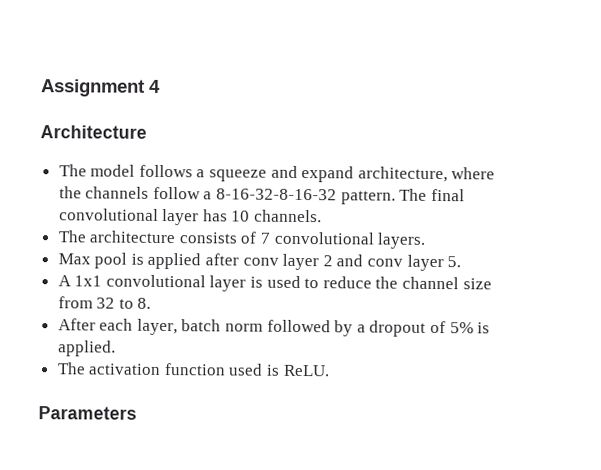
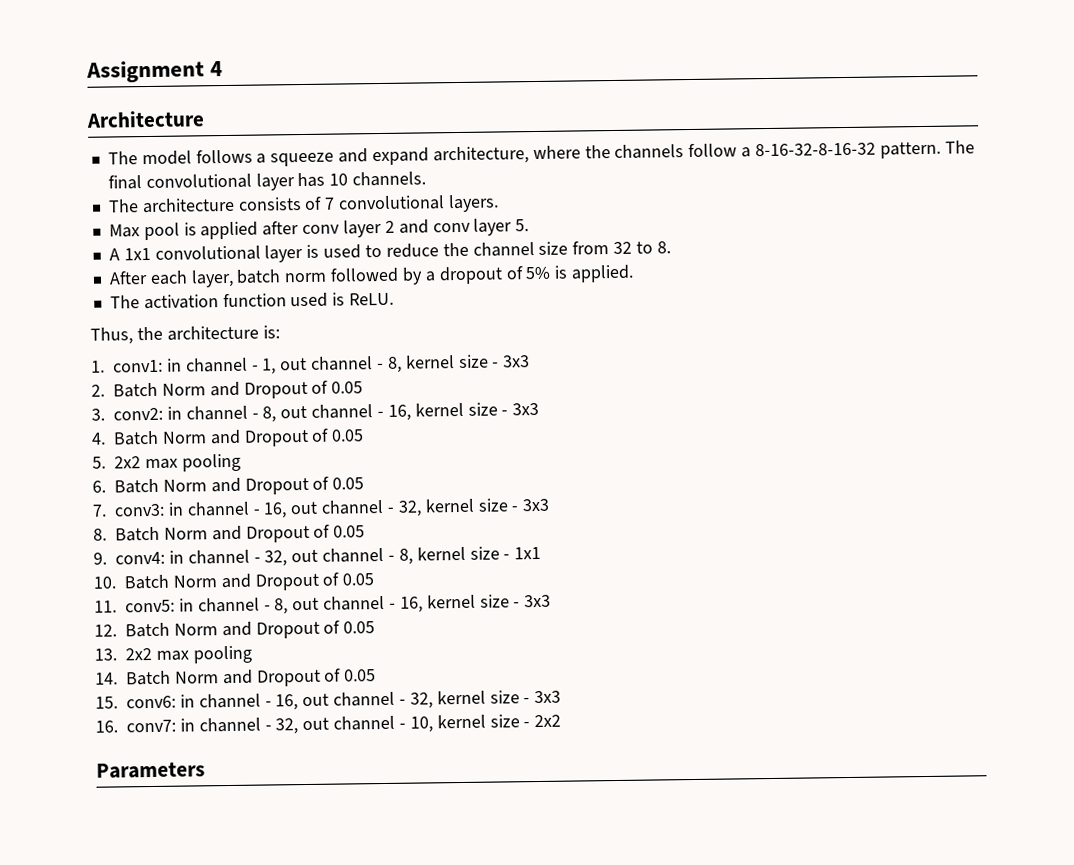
(330, 370) none -> [90,325,280,345] [91,354,531,375] [91,380,364,399] [91,402,540,423] [91,428,365,447] [92,453,241,472] [92,476,365,495] [92,498,551,519] [93,524,366,543] [93,546,542,567] [93,572,375,591] [94,594,552,615] [94,620,376,639] [94,645,252,664] [95,668,377,687] [95,690,562,711] [95,714,562,735] // Thus, the architecture is: // 1. conv1: in channel - 1, out channel - 8, kernel size - 3x3 // 2. Batch Norm and Dropout of 0.05 // 3. conv2: in channel - 8, out channel - 16, kernel size - 3x3 // 4. Batch Norm and Dropout of 0.05 // 5. 2x2 max pooling // 6. Batch Norm and Dropout of 0.05 // 7. conv3: in channel - 16, out channel - 32, kernel size - 3x3 // 8. Batch Norm and Dropout of 0.05 // 9. conv4: in channel - 32, out channel - 8, kernel size - 1x1 // 10. Batch Norm and Dropout of 0.05 // 11. conv5: in channel - 8, out channel - 16, kernel size - 3x3 // 12. Batch Norm and Dropout of 0.05 // 13. 2x2 max pooling // 14. Batch Norm and Dropout of 0.05 // 15. conv6: in channel - 16, out channel - 32, kernel size - 3x3 // 16. conv7: in channel - 32, out channel - 10, kernel size - 2x2

